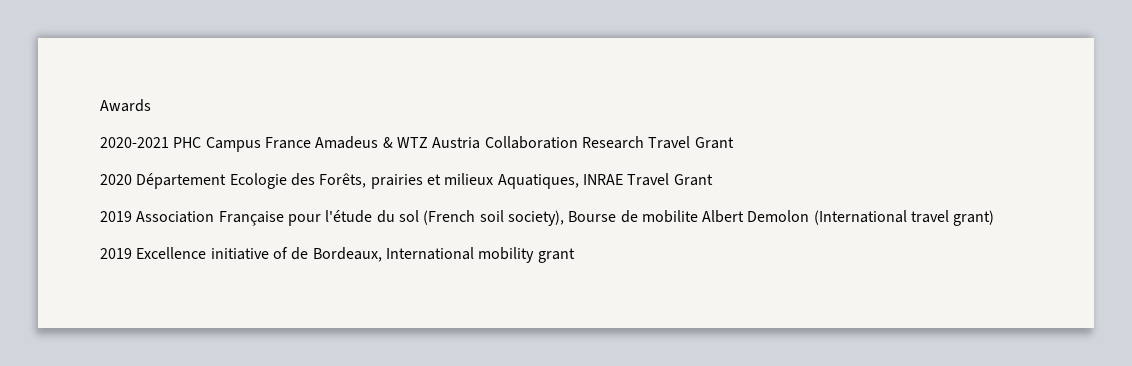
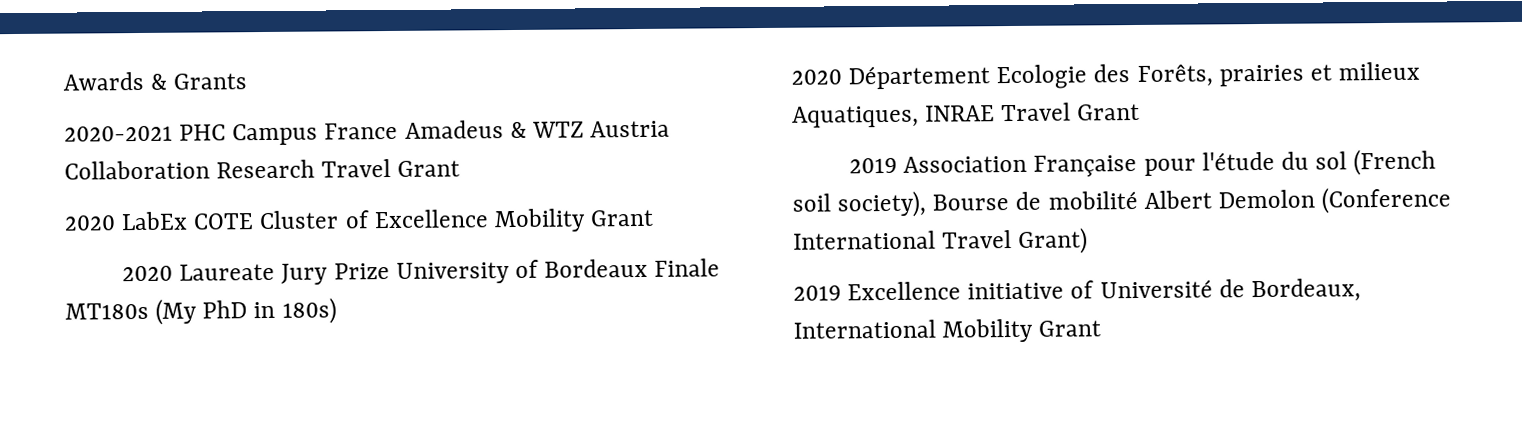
(151, 105) none -> [150,73,248,90] & Grants
(734, 143) none -> [64,208,655,233] [122,258,721,285] [65,297,337,325] // 2020 LabEx COTE Cluster of Excellence Mobility Grant // 2020 Laureate Jury Prize University of Bordeaux Finale MT180s (My PhD in 180s)
[641,210,698,223] mobilite -> [1047,190,1138,210] mobilité
[813,210,995,226] (International travel grant) -> [1321,186,1452,214] [793,227,1089,254] (Conference International Travel Grant)
(288, 253) none -> [1099,279,1213,299] Université
[478,247,575,263] mobility grant -> [942,318,1102,343] Mobility Grant

